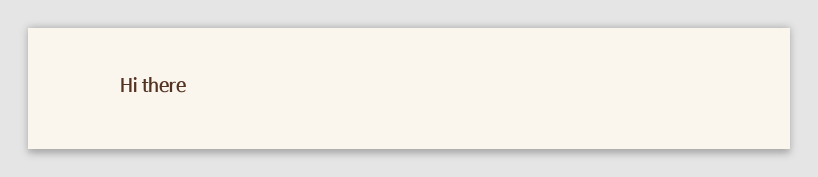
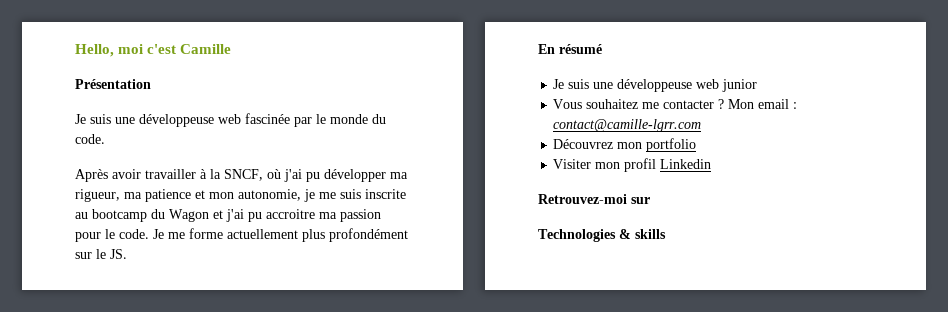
[120,77,186,93] Hi there -> [75,44,232,57] [75,79,151,89] [75,113,386,127] [75,134,105,144] [75,169,408,182] [75,189,406,202] [75,209,381,222] [75,228,408,242] [75,249,127,259] [538,44,602,54] [553,79,758,92] [553,99,798,109] [553,119,702,132] [553,138,697,152] [553,158,712,172] [538,194,650,204] [538,229,666,242] Hello, moi c'est Camille // Présentation // Je suis une développeuse web fascinée par le monde du code. // Après avoir travailler à la SNCF, où j'ai pu développer ma rigueur, ma patience et mon autonomie, je me suis inscrite au bootcamp du Wagon et j'ai pu accroitre ma passion pour le code. Je me forme actuellement plus profondément sur le JS. // En résumé // Je suis une développeuse web junior // Vous souhaitez me contacter ? Mon email : contact@camille-lgrr.com // Découvrez mon portfolio // Visiter mon profil Linkedin // Retrouvez-moi sur // Technologies & skills

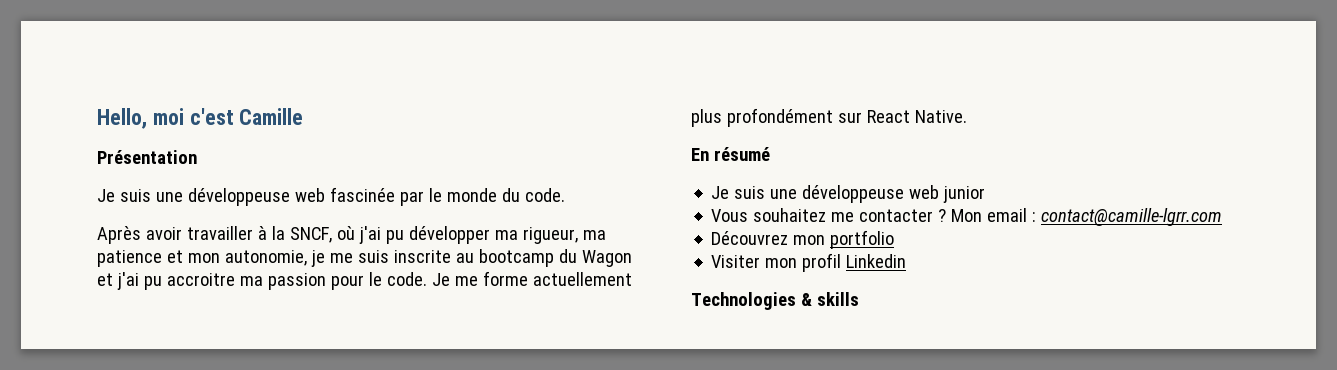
[96,249,127,259] le JS. -> [866,110,967,123] React Native.
[538,194,650,204] // Retrouvez-moi sur -> (907, 261) none

